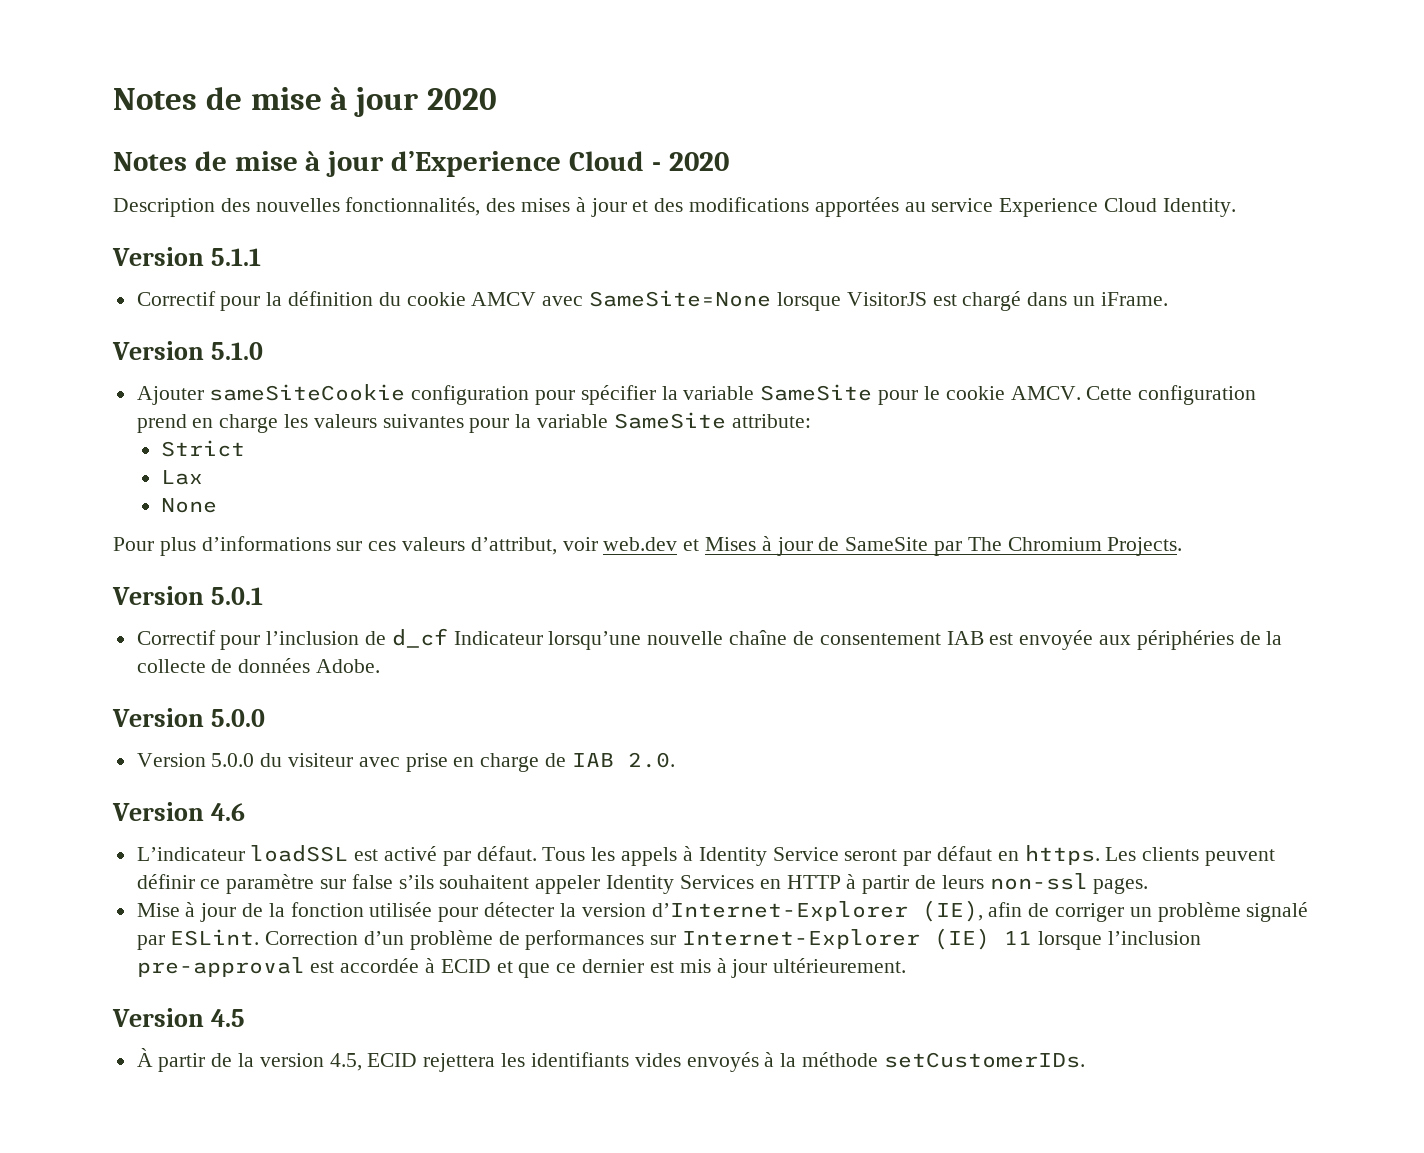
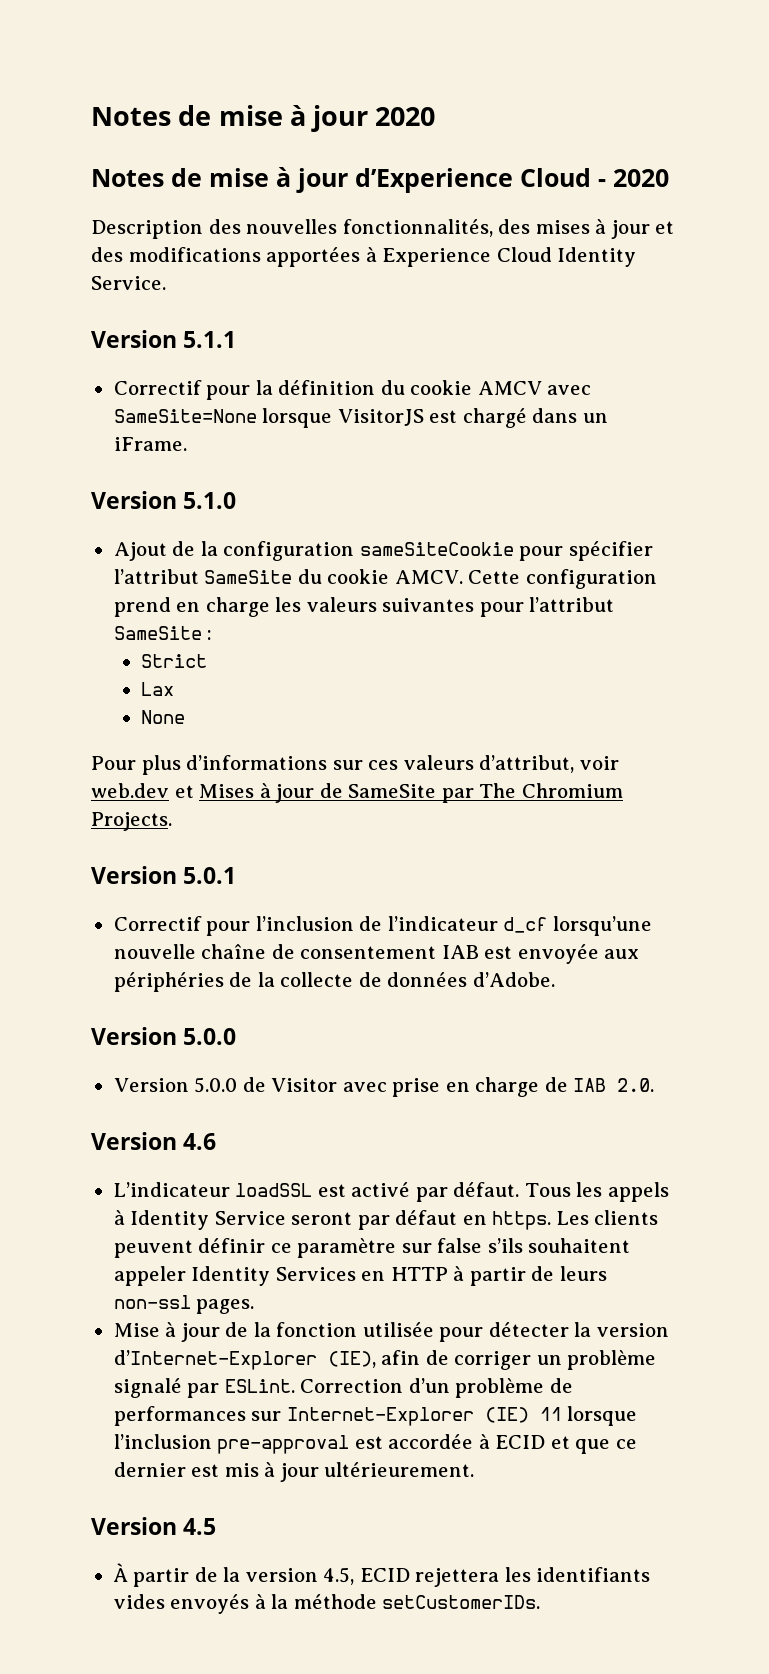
[904,198,1236,217] au service Experience Cloud Identity. -> [365,247,637,267] [91,276,166,290] à Experience Cloud Identity Service.
[136,384,940,405] Ajouter sameSiteCookie configuration pour spécifier la variable SameSite pour le -> [113,541,653,561] [113,569,322,584] Ajout de la configuration sameSiteCookie pour spécifier l’attribut SameSite du
[515,412,811,429] la variable SameSite attribute: -> [529,597,615,612] [113,626,213,640] l’attribut SameSite :
[391,628,543,648] d_cf Indicateur -> [387,916,548,933] l’indicateur d_cf
[316,659,381,673] Adobe. -> [472,972,555,987] d’Adobe.
[260,753,354,767] du visiteur -> [242,1077,338,1092] de Visitor

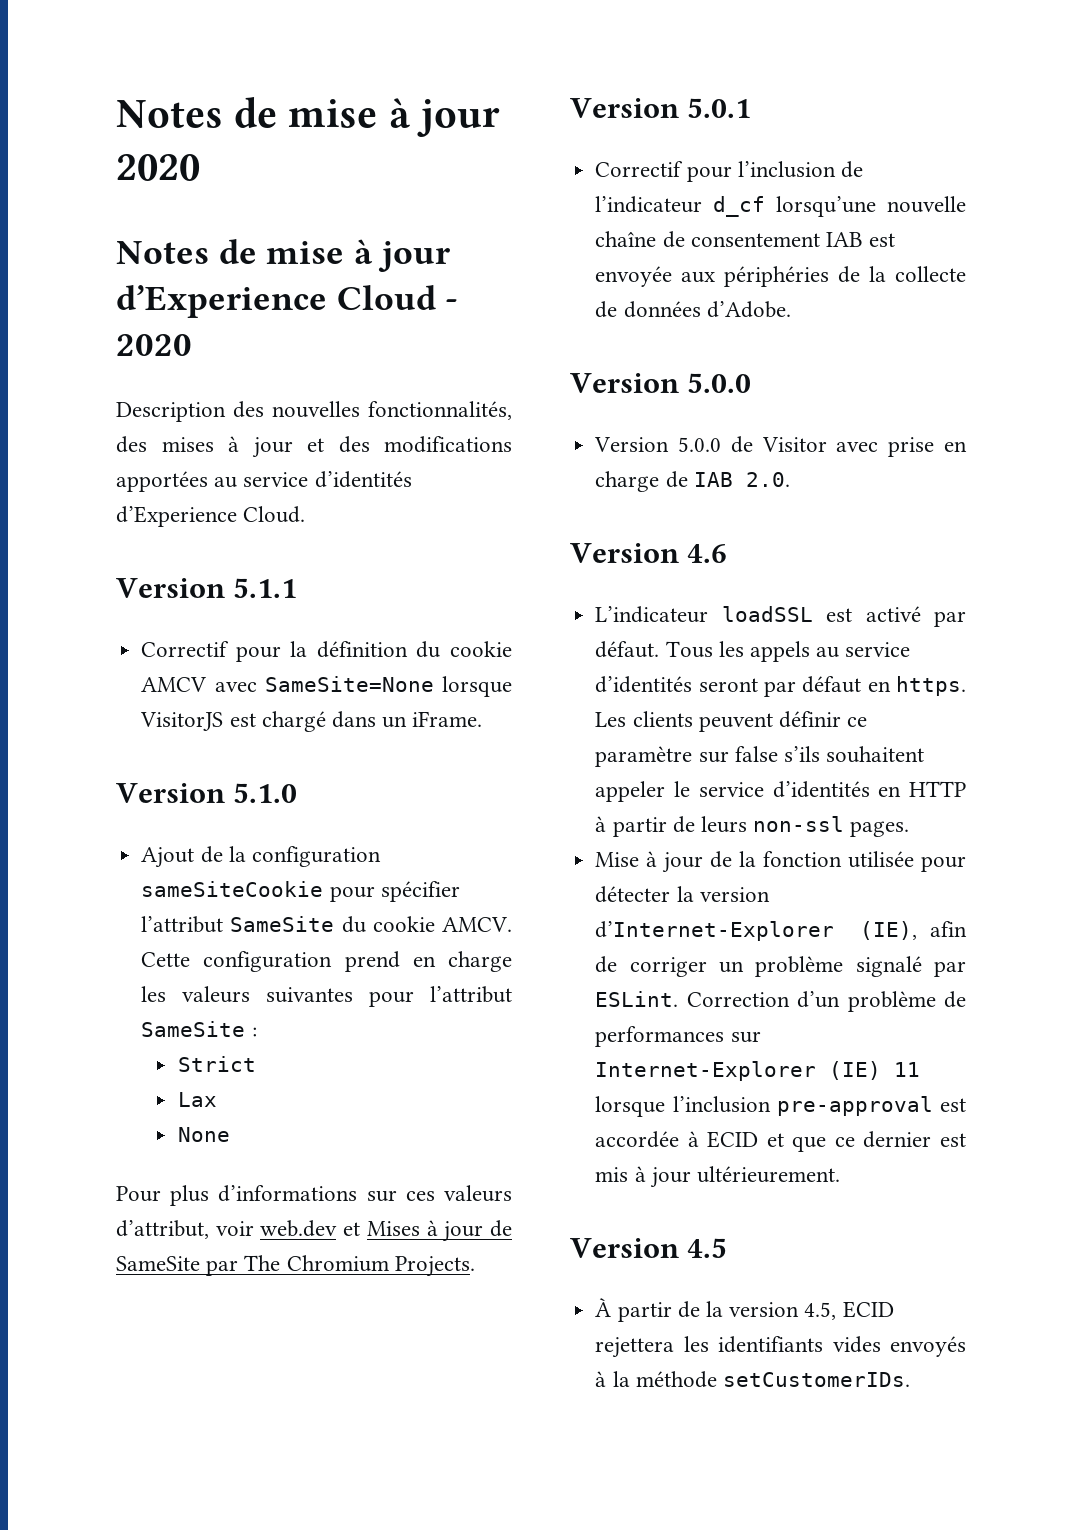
[365,247,637,267] [91,276,166,290] à Experience Cloud Identity Service. -> [214,471,412,488] [116,506,306,527] au service d’identités d’Experience Cloud.
[113,1210,286,1230] à Identity Service -> [816,642,911,658] [595,676,693,693] au service d’identités
[191,1266,356,1286] Identity Services -> [674,781,870,798] le service d’identités

